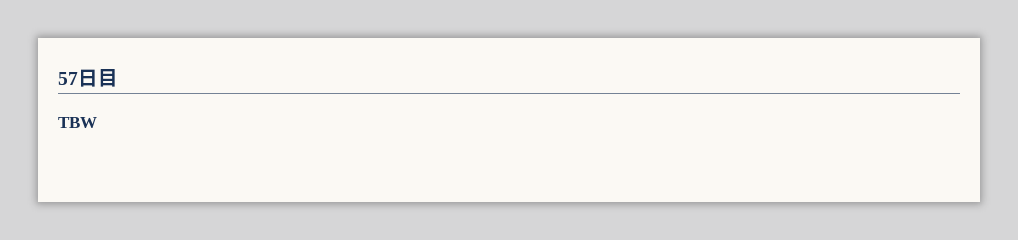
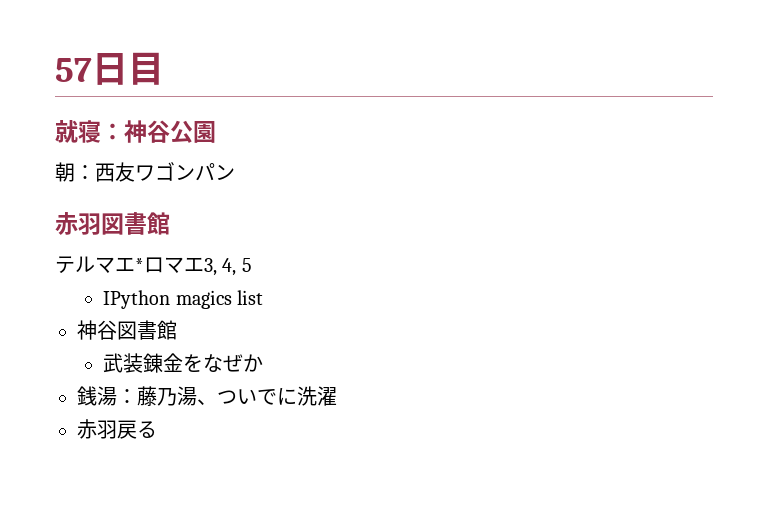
[58,117,97,128] TBW -> [55,120,216,143] [55,162,235,182] [55,212,170,235] [55,256,252,276] [103,290,264,309] [77,320,177,340] [103,353,264,373] [77,386,337,406] [77,419,157,439] 就寝：神谷公園 // 朝：西友ワゴンパン // 赤羽図書館 // テルマエ*ロマエ3, 4, 5 // IPython magics list // 神谷図書館 // 武装錬金をなぜか // 銭湯：藤乃湯、ついでに洗濯 // 赤羽戻る

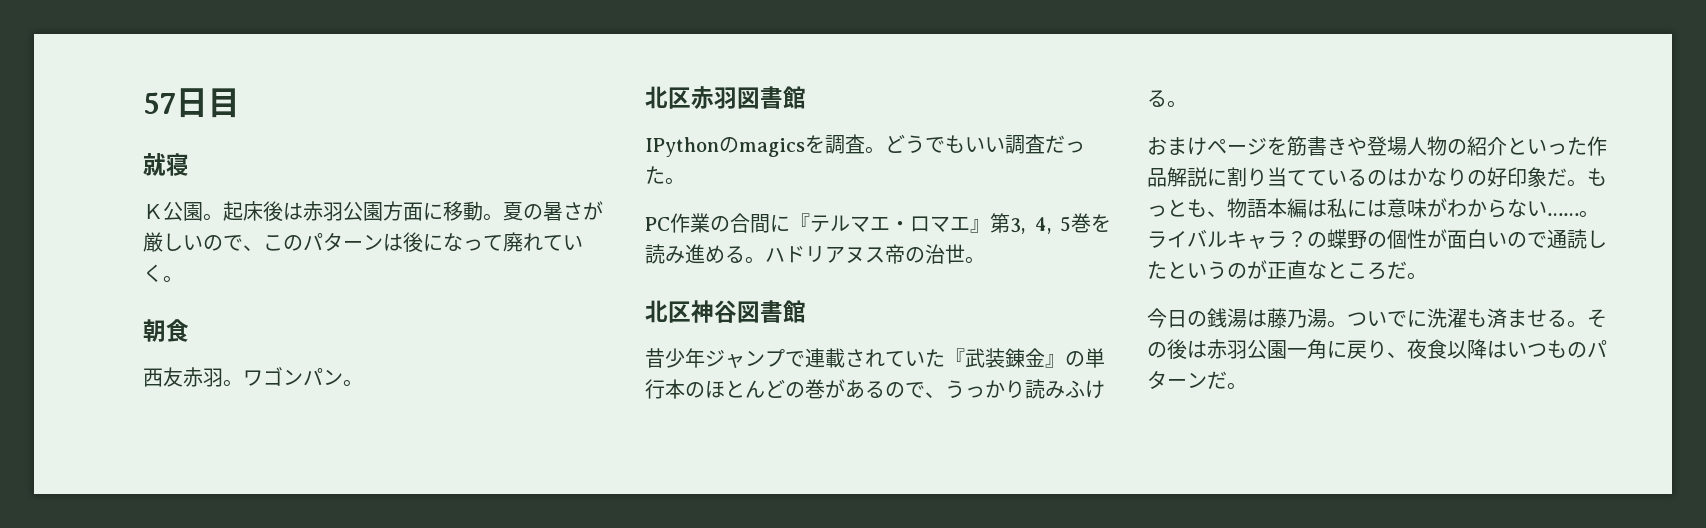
[101,120,216,143] [55,162,135,182] ：神谷公園 // 朝：西友 -> [143,201,603,221] [143,232,583,252] [143,264,183,283] [143,319,189,342] [143,367,243,387] // Ｋ公園。起床後は赤羽公園方面に移動。夏の暑さが厳しいので、このパターンは後になって廃れていく。 // 朝食 // 西友赤羽。
(235, 172) // -> [343,379,363,387] [645,86,691,109] 。 // 北区
[55,256,252,276] [103,290,264,309] [77,320,177,340] [103,353,264,373] [77,386,337,406] [77,419,157,439] テルマエ*ロマエ3, 4, 5 // IPython magics list // 神谷図書館 // 武装錬金をなぜか // 銭湯：藤乃湯、ついでに洗濯 // 赤羽戻る -> [645,134,1085,157] [645,166,685,185] [645,213,1111,234] [645,244,985,264] [645,300,806,323] [645,348,1105,368] [645,379,1105,399] [1147,90,1187,108] [1147,136,1607,156] [1147,167,1607,187] [1147,198,1599,218] [1147,229,1607,249] [1147,260,1427,280] [1147,308,1607,328] [1147,339,1607,359] [1147,370,1247,390] IPythonのmagicsを調査。どうでもいい調査だった。 // PC作業の合間に『テルマエ・ロマエ』第3, 4, 5巻を読み進める。ハドリアヌス帝の治世。 // 北区神谷図書館 // 昔少年ジャンプで連載されていた『武装錬金』の単行本のほとんどの巻があるので、うっかり読みふける。 // おまけページを筋書きや登場人物の紹介といった作品解説に割り当てているのはかなりの好印象だ。もっとも、物語本編は私には意味がわからない……。ライバルキャラ？の蝶野の個性が面白いので通読したというのが正直なところだ。 // 今日の銭湯は藤乃湯。ついでに洗濯も済ませる。その後は赤羽公園一角に戻り、夜食以降はいつものパターンだ。

